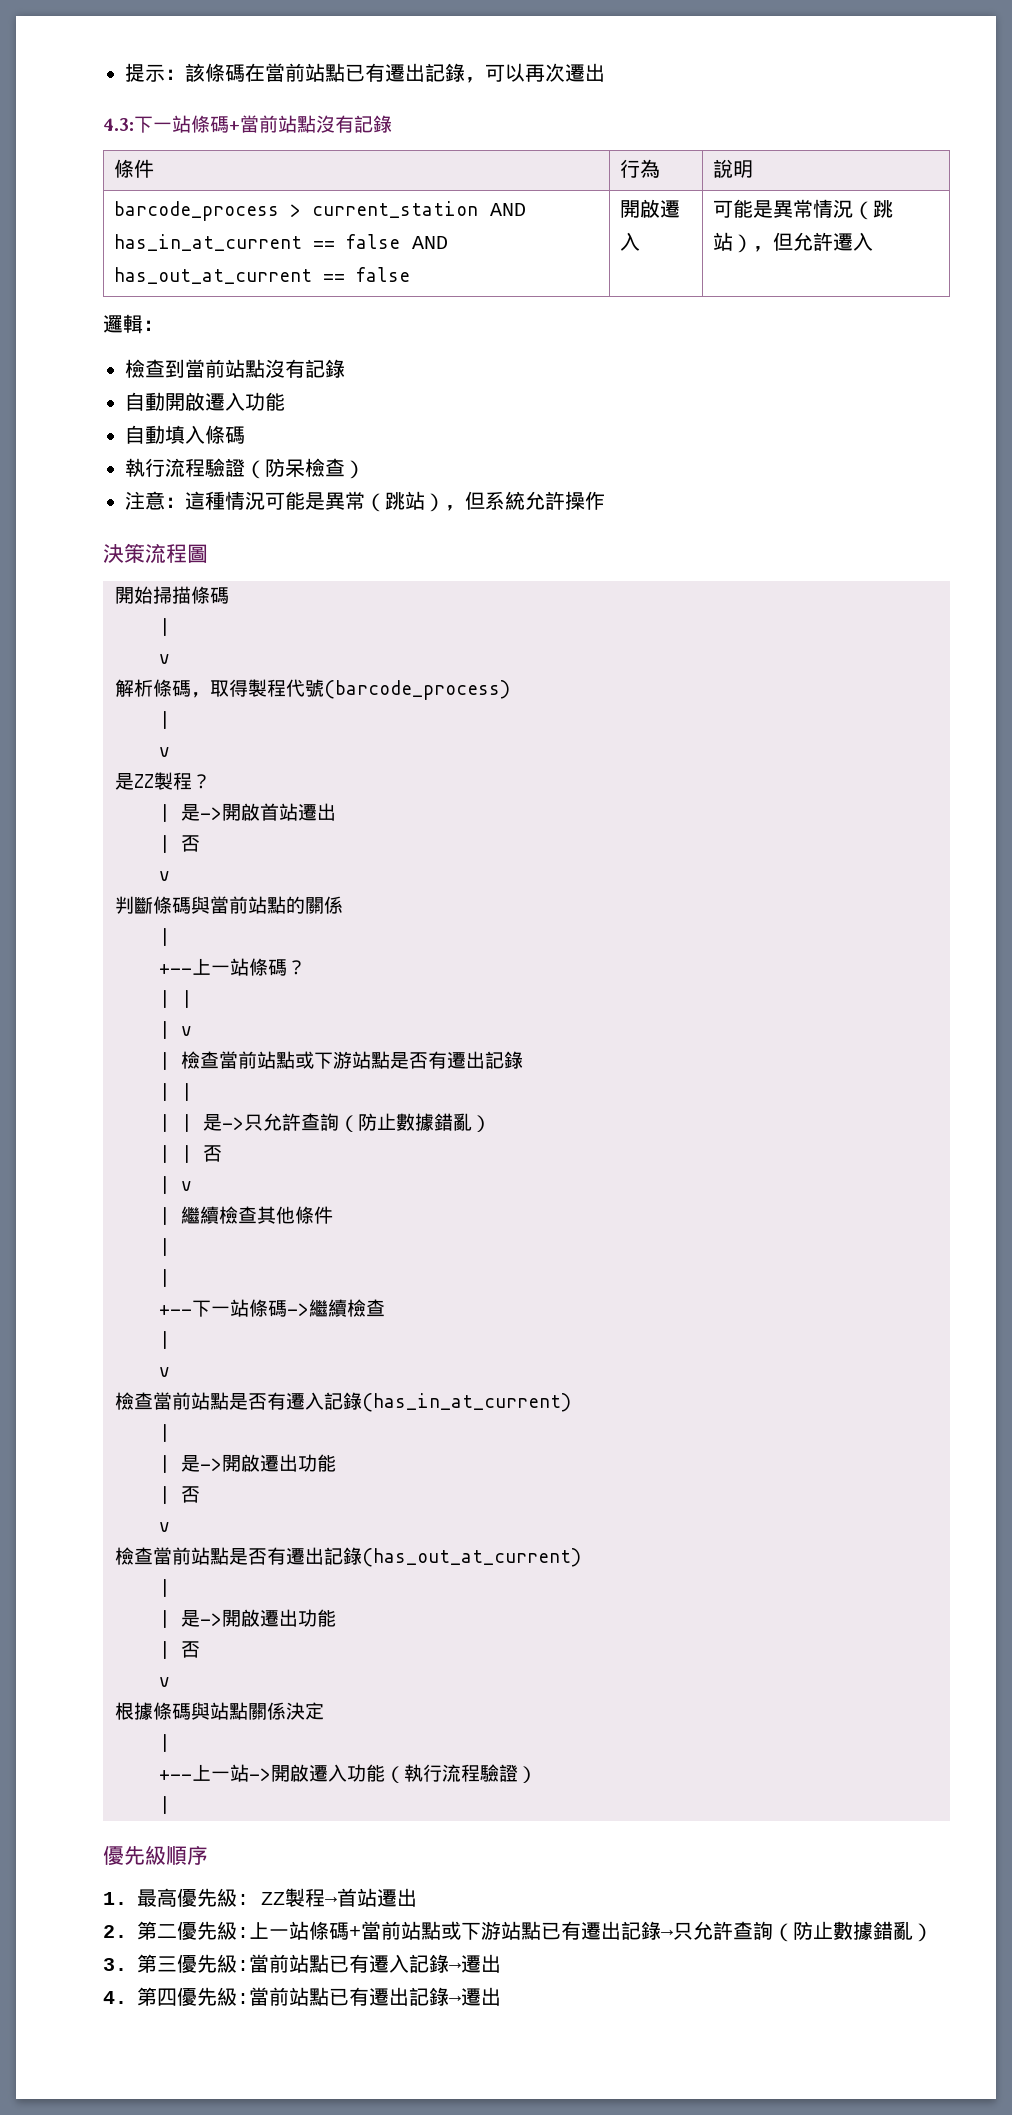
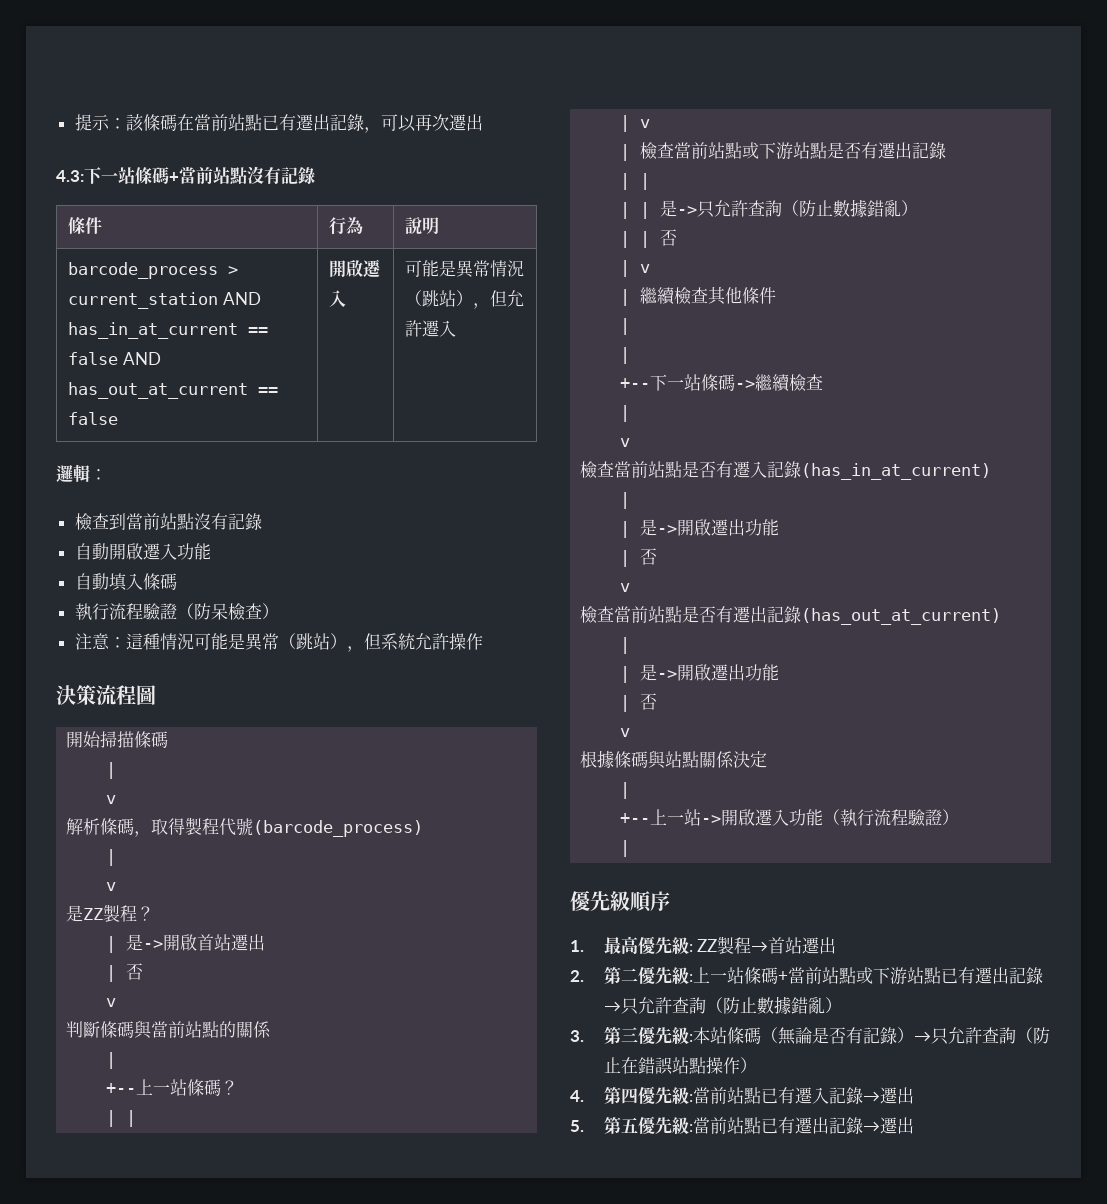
(249, 1965) none -> [692,1027,1050,1045] [603,1057,757,1075] [570,1086,693,1105] 本站條碼（無論是否有記錄）→只允許查詢（防止在錯誤站點操作） // 4.第四優先級:
[103,1987,177,2006] 4.第四 -> [570,1116,638,1134] 5.第五

